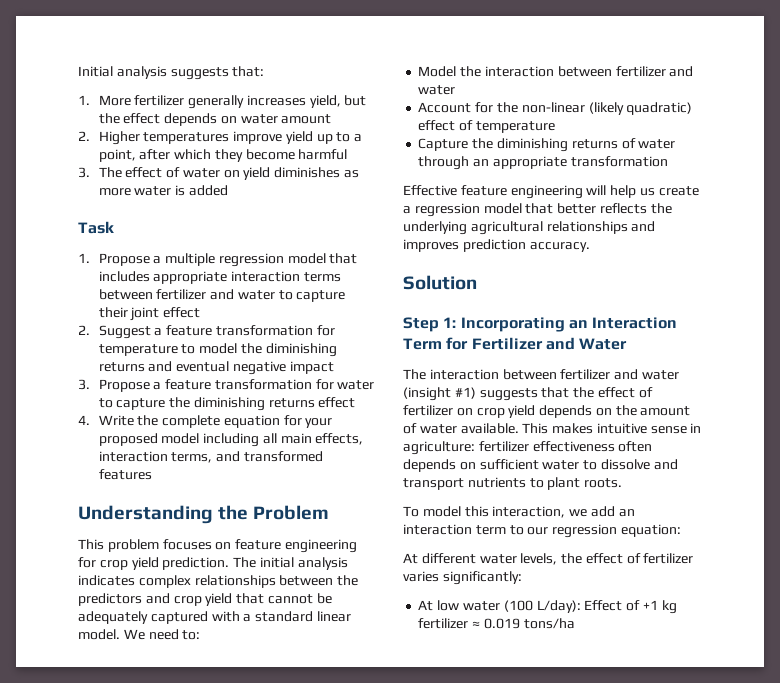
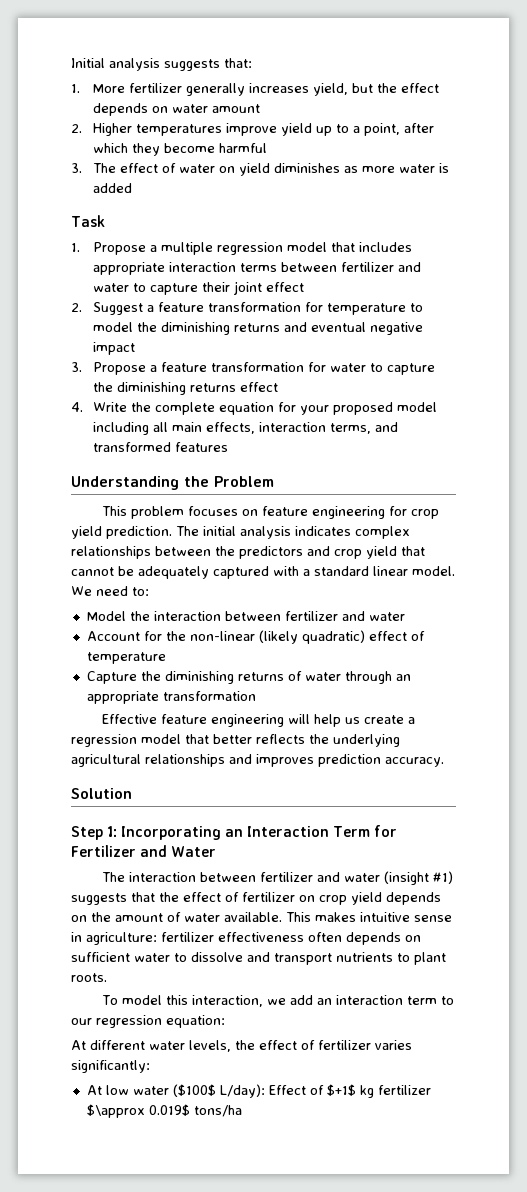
[503,600,533,612] (100 -> [172,1084,216,1097] ($100$
[642,600,658,610] +1 -> [326,1084,356,1096] $+1$
[472,618,520,629] ≈ 0.019 -> [86,1104,190,1118] $\approx 0.019$

